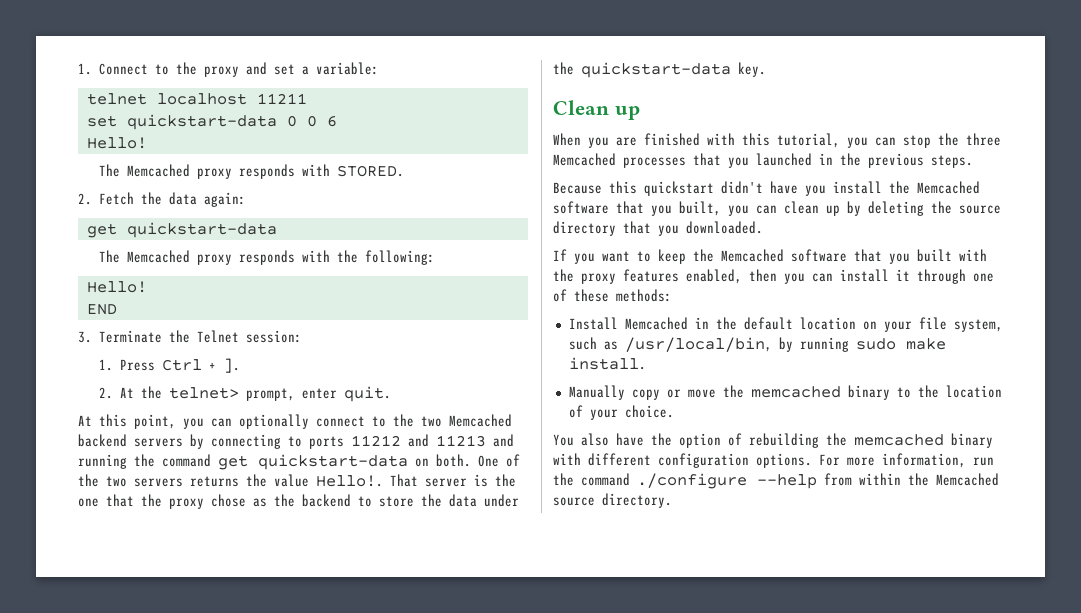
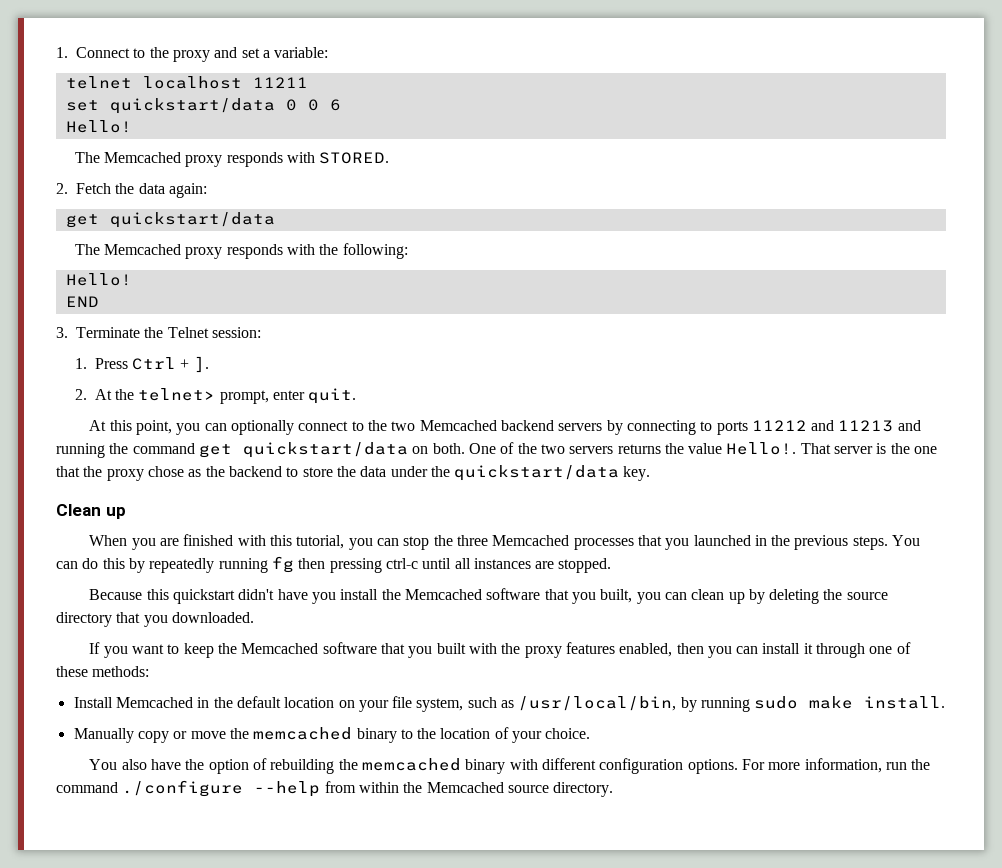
[126,114,277,130] quickstart-data -> [109,98,275,114] quickstart/data
[126,222,277,238] quickstart-data -> [109,212,275,228] quickstart/data
[258,454,408,470] quickstart-data -> [242,442,408,458] quickstart/data
[581,62,731,78] quickstart-data -> [454,465,620,481] quickstart/data
(973, 161) none -> [892,535,921,546] [56,556,612,573] You can do this by repeatedly running fg then pressing ctrl-c until all instances are stopped.

